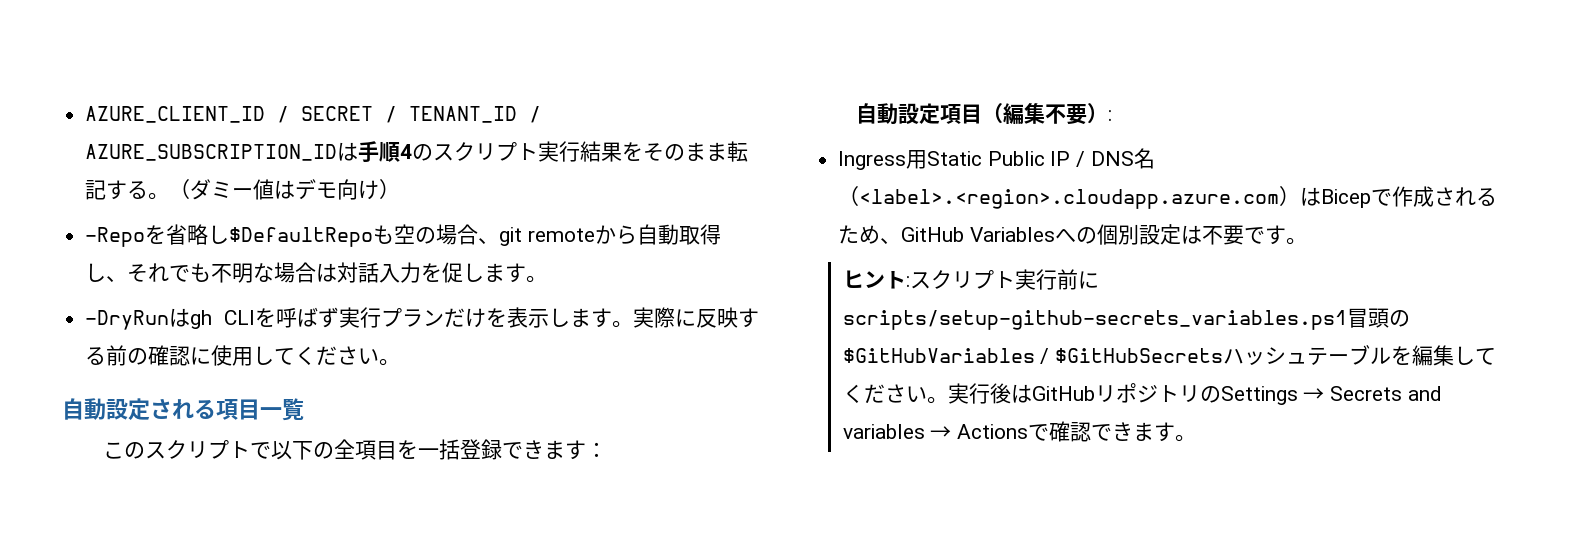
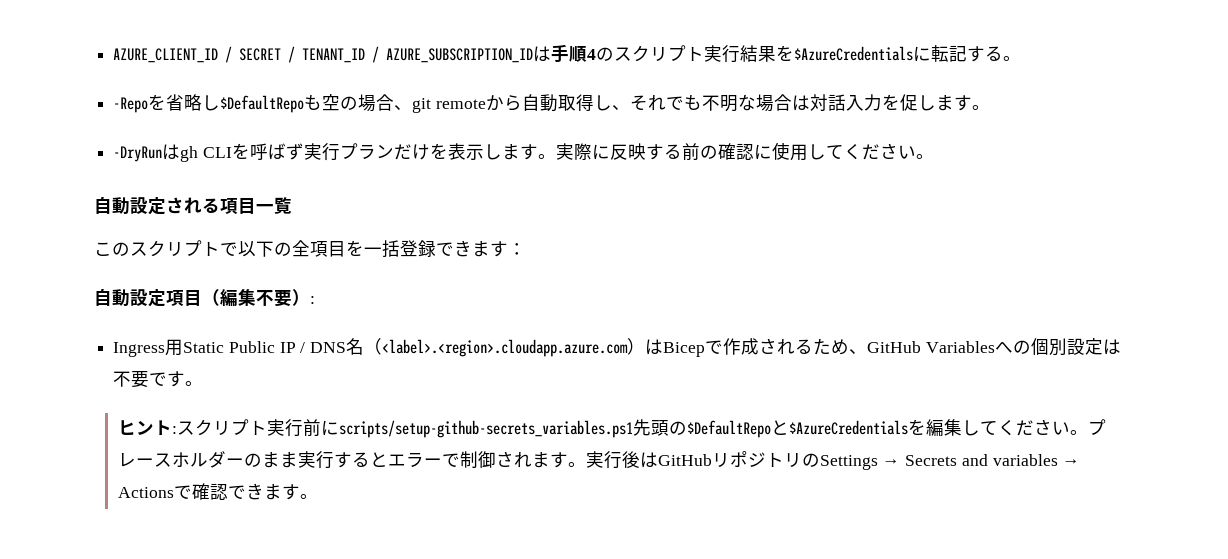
[643,142,728,161] そのまま -> [794,46,932,62] $AzureCredentialsに
[169,179,401,200] （ダミー値はデモ向け） -> (1022, 58) none
[1346,308,1410,328] [842,345,1392,365] 冒頭の$GitHubVariables / $GitHubSecretsハッシュテーブル -> [632,419,908,438] 先頭の$DefaultRepoと$AzureCredentials
(948, 400) none -> [1087,419,1106,435] [117,451,586,469] プレースホルダーのまま実行するとエラーで制御されます。

